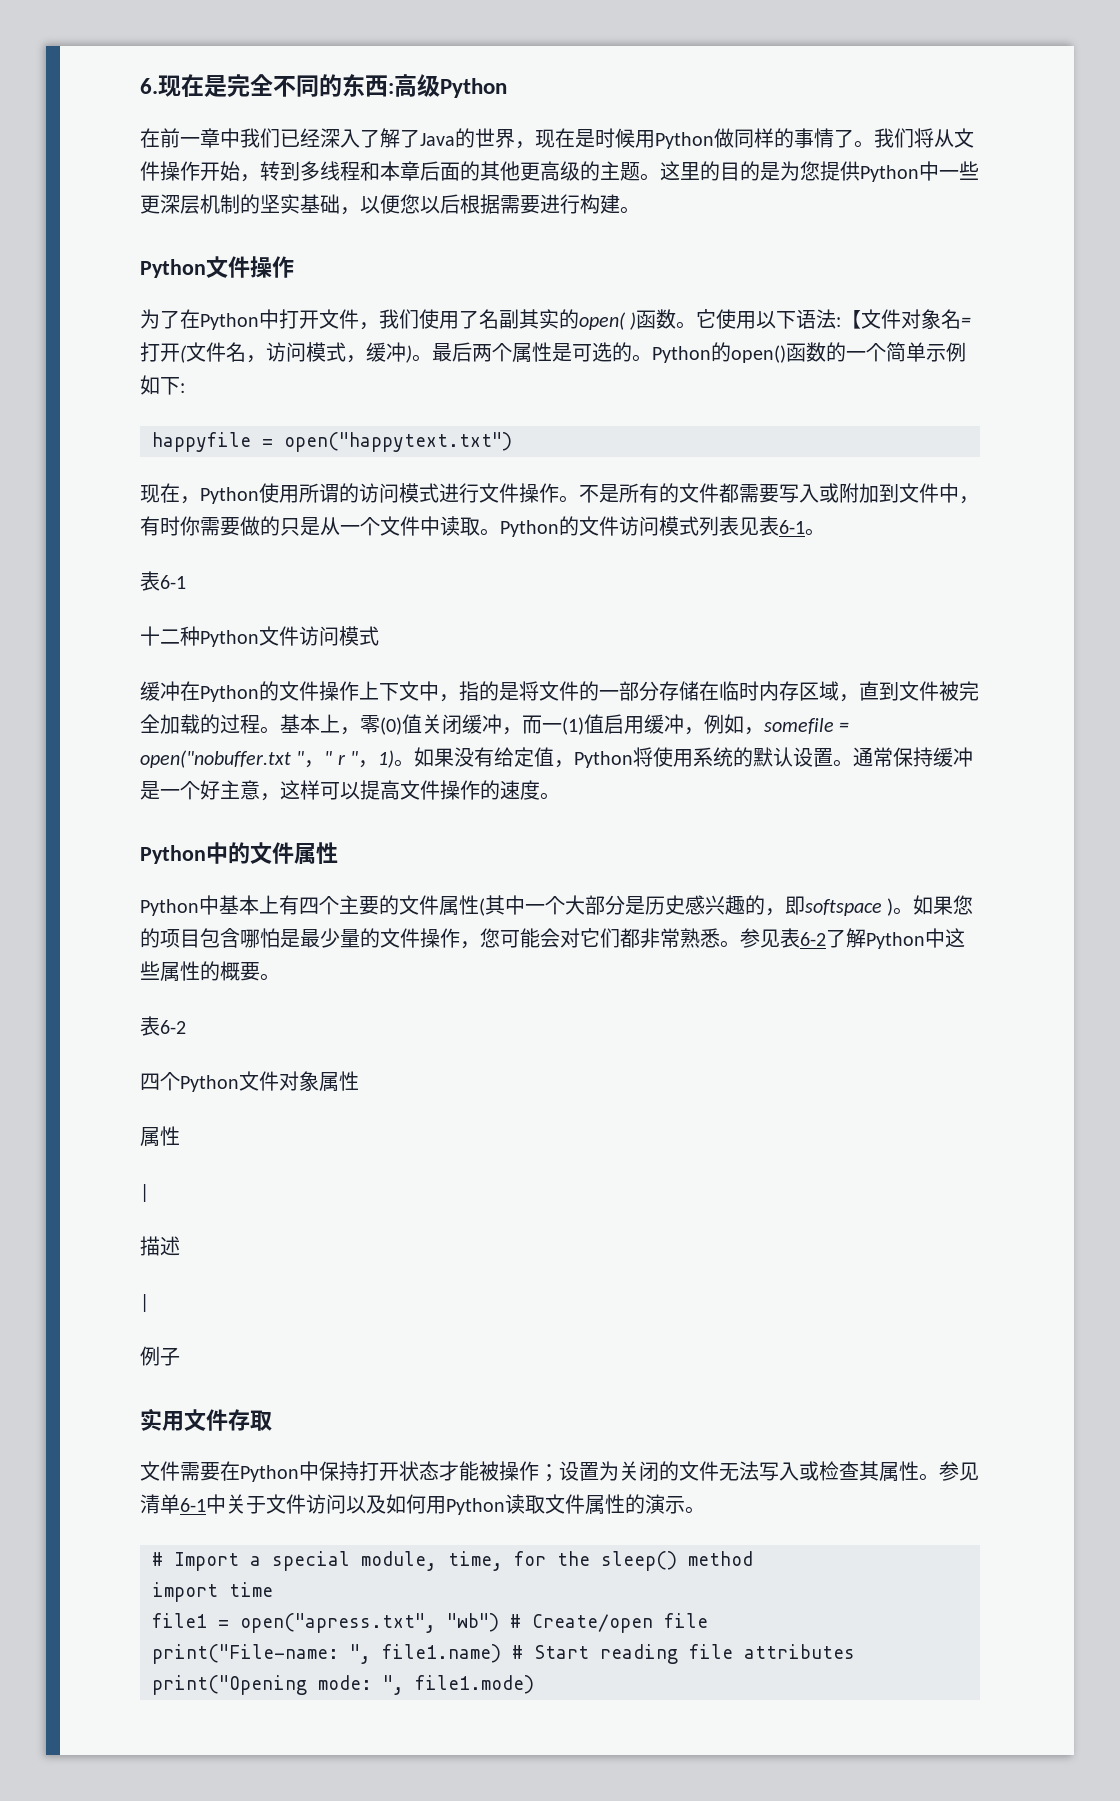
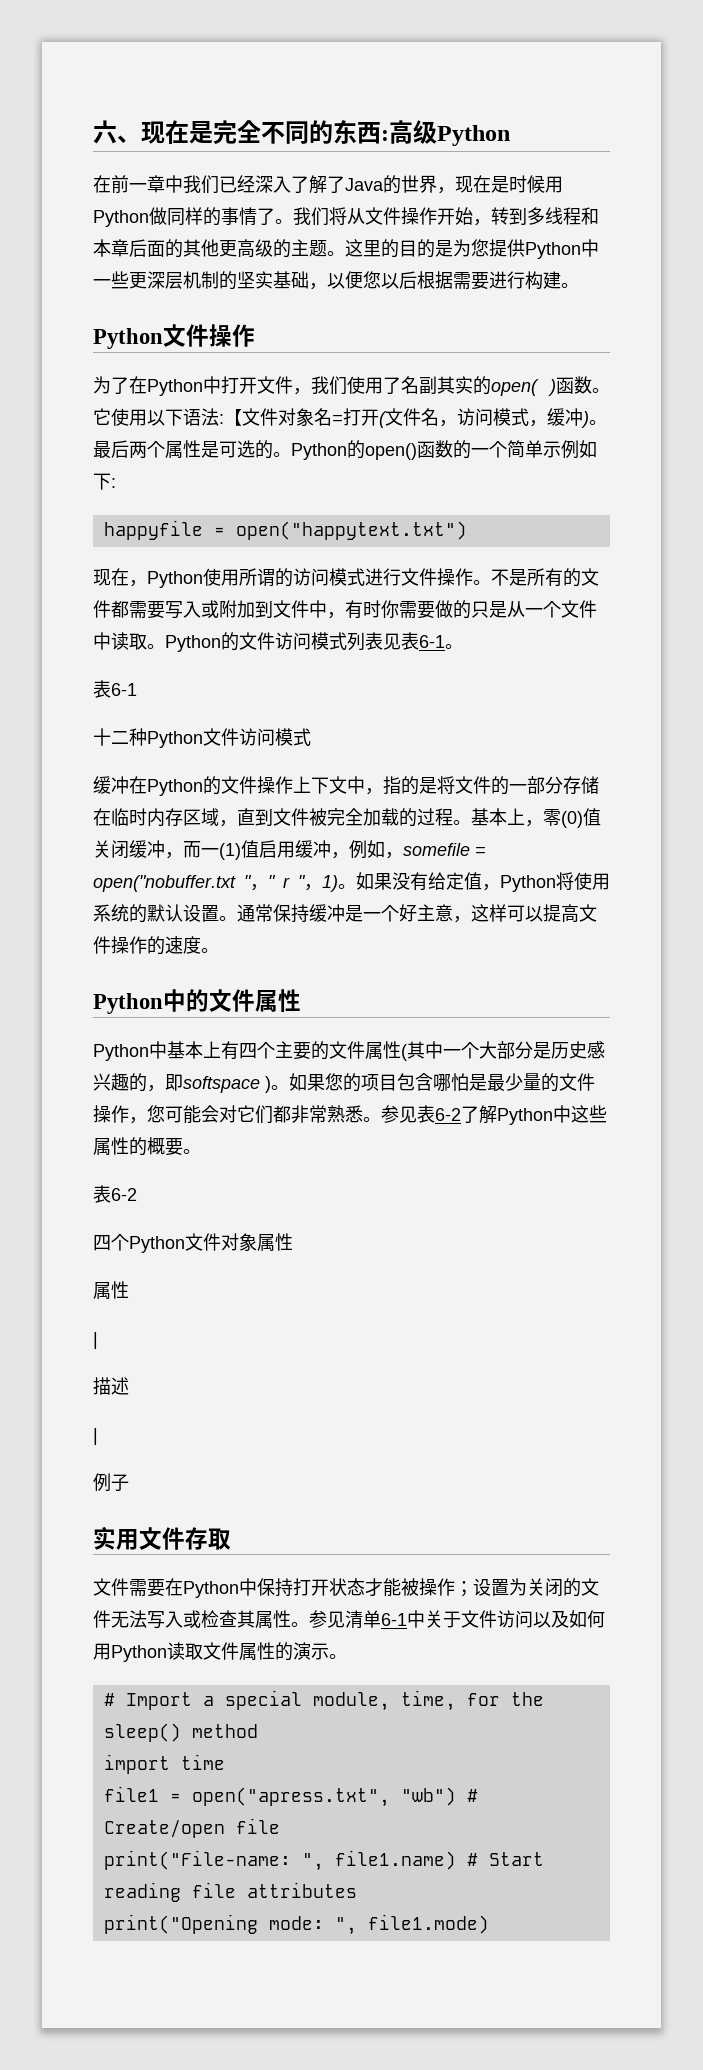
[140,78,158,94] 6. -> [93,120,141,144] 六、

